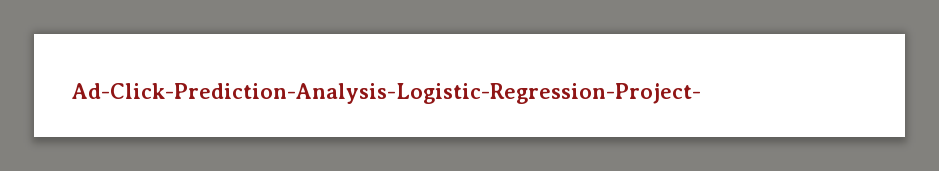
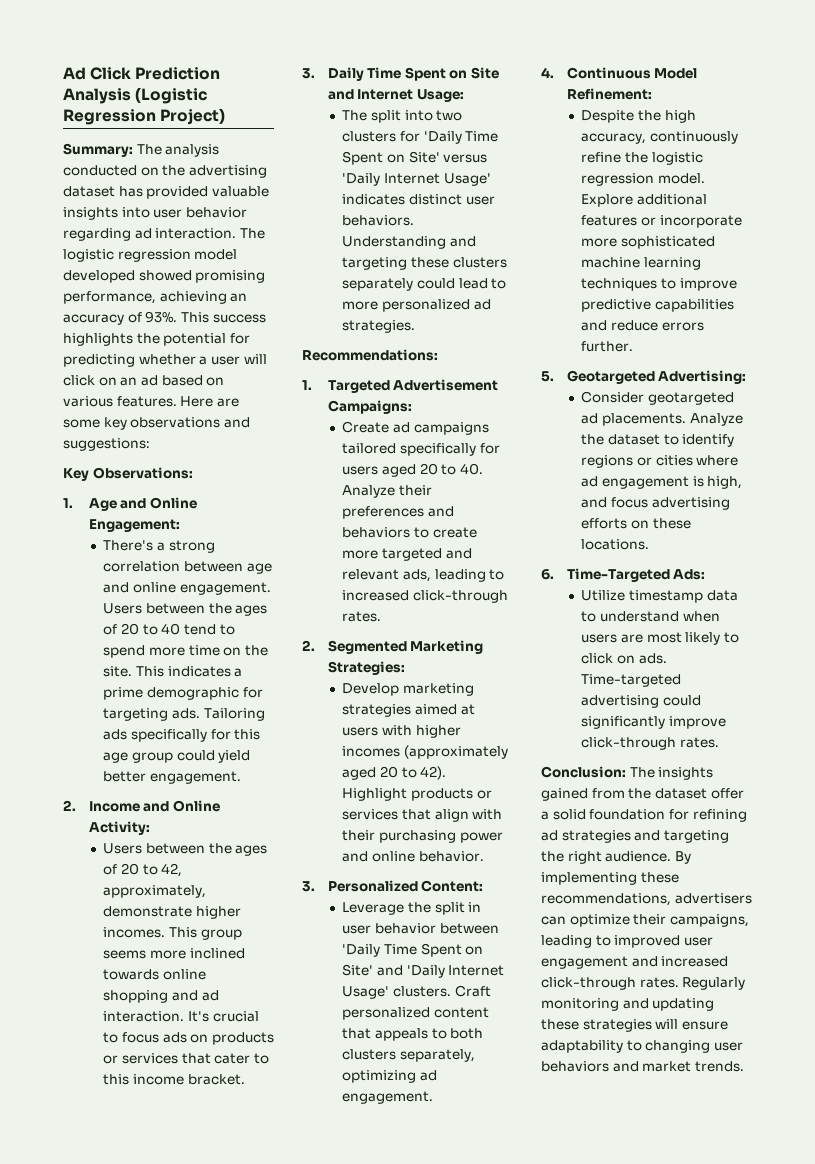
[72,83,701,104] Ad-Click-Prediction-Analysis-Logistic-Regression-Project- -> [63,67,221,80] [63,87,209,104] [63,108,226,125] [63,143,220,157] [63,165,267,178] [63,186,269,199] [63,207,247,220] [63,228,265,241] [63,249,238,262] [63,270,266,283] [63,291,248,304] [63,311,266,325] [63,333,250,346] [63,354,267,367] [63,375,225,386] [63,396,239,407] [63,417,250,430] [63,438,150,451] [63,467,193,481] [63,497,197,511] [88,519,180,532] [103,540,215,553] [103,561,272,574] [103,582,271,595] [103,603,268,616] [103,623,235,635] [103,645,268,658] [103,666,243,677] [103,687,263,700] [103,708,265,721] [103,729,261,742] [103,750,251,763] [103,771,242,784] [63,800,220,812] [88,821,150,835] [103,843,268,856] [103,863,183,877] [103,885,207,898] [103,906,242,919] [103,927,242,940] [103,948,245,959] [103,969,207,980] [103,990,219,1003] [103,1011,259,1022] [103,1032,274,1045] [103,1053,269,1064] [103,1074,245,1085] [302,67,500,81] [327,89,464,102] [342,110,463,123] [342,131,499,144] [342,151,488,165] [342,173,491,186] [342,194,495,205] [342,215,415,226] [342,236,477,249] [342,257,507,270] [342,278,507,291] [342,299,491,312] [342,320,416,333] [302,349,438,361] [302,379,499,393] [327,400,412,414] [342,421,489,435] [342,443,500,456] [342,463,483,477] [342,485,433,498] [342,506,455,519] [342,527,477,538] [342,548,472,561] [342,569,505,582] [342,590,509,603] [342,611,382,622] [302,640,484,654] [327,661,405,675] [342,683,475,696] [342,704,475,717] [342,725,461,738] [342,745,509,759] [342,766,447,780] [342,788,492,801] [342,809,503,822] [342,830,503,843] [342,851,484,862] [302,880,484,892] [342,902,482,915] [342,923,499,934] [342,943,484,957] [342,964,505,978] [342,985,491,999] [342,1007,490,1020] [342,1028,484,1041] [342,1049,476,1062] [342,1070,438,1083] [342,1091,434,1104] [541,67,698,79] [566,88,652,100] [581,110,696,123] [581,131,739,144] [581,152,703,165] [581,173,706,186] [581,194,708,207] [581,215,742,228] [581,236,716,249] [581,257,702,270] [581,278,737,291] [581,299,735,312] [581,320,704,331] [581,341,634,352] [541,370,747,384] [581,391,735,405] [581,413,743,426] [581,434,735,447] [581,455,739,468] [581,476,743,489] [581,497,730,510] [581,518,691,529] [581,539,650,550] [541,568,706,582] [581,590,738,603] [581,611,720,622] [581,632,739,645] [581,653,667,664] [581,674,682,687] [581,695,702,708] [581,716,727,729] [581,737,720,750] [541,766,714,780] [541,788,744,801] [541,809,747,822] [541,830,729,843] [541,851,691,864] [541,872,679,885] [541,893,752,906] [541,914,749,927] [541,935,713,948] [541,956,729,969] [541,977,746,990] [541,998,715,1011] [541,1019,728,1032] [541,1040,743,1053] [541,1061,744,1072] Ad Click Prediction Analysis (Logistic Regression Project) // Summary: The analysis conducted on the advertising dataset has provided valuable insights into user behavior regarding ad interaction. The logistic regression model developed showed promising performance, achieving an accuracy of 93%. This success highlights the potential for predicting whether a user will click on an ad based on various features. Here are some key observations and suggestions: // Key Observations: // 1. Age and Online Engagement: // There's a strong correlation between age and online engagement. Users between the ages of 20 to 40 tend to spend more time on the site. This indicates a prime demographic for targeting ads. Tailoring ads specifically for this age group could yield better engagement. // 2. Income and Online Activity: // Users between the ages of 20 to 42, approximately, demonstrate higher incomes. This group seems more inclined towards online shopping and ad interaction. It's crucial to focus ads on products or services that cater to this income bracket. // 3. Daily Time Spent on Site and Internet Usage: // The split into two clusters for 'Daily Time Spent on Site' versus 'Daily Internet Usage' indicates distinct user behaviors. Understanding and targeting these clusters separately could lead to more personalized ad strategies. // Recommendations: // 1. Targeted Advertisement Campaigns: // Create ad campaigns tailored specifically for users aged 20 to 40. Analyze their preferences and behaviors to create more targeted and relevant ads, leading to increased click-through rates. // 2. Segmented Marketing Strategies: // Develop marketing strategies aimed at users with higher incomes (approximately aged 20 to 42). Highlight products or services that align with their purchasing power and online behavior. // 3. Personalized Content: // Leverage the split in user behavior between 'Daily Time Spent on Site' and 'Daily Internet Usage' clusters. Craft personalized content that appeals to both clusters separately, optimizing ad engagement. // 4. Continuous Model Refinement: // Despite the high accuracy, continuously refine the logistic regression model. Explore additional features or incorporate more sophisticated machine learning techniques to improve predictive capabilities and reduce errors further. // 5. Geotargeted Advertising: // Consider geotargeted ad placements. Analyze the dataset to identify regions or cities where ad engagement is high, and focus advertising efforts on these locations. // 6. Time-Targeted Ads: // Utilize timestamp data to understand when users are most likely to click on ads. Time-targeted advertising could significantly improve click-through rates. // Conclusion: The insights gained from the dataset offer a solid foundation for refining ad strategies and targeting the right audience. By implementing these recommendations, advertisers can optimize their campaigns, leading to improved user engagement and increased click-through rates. Regularly monitoring and updating these strategies will ensure adaptability to changing user behaviors and market trends.

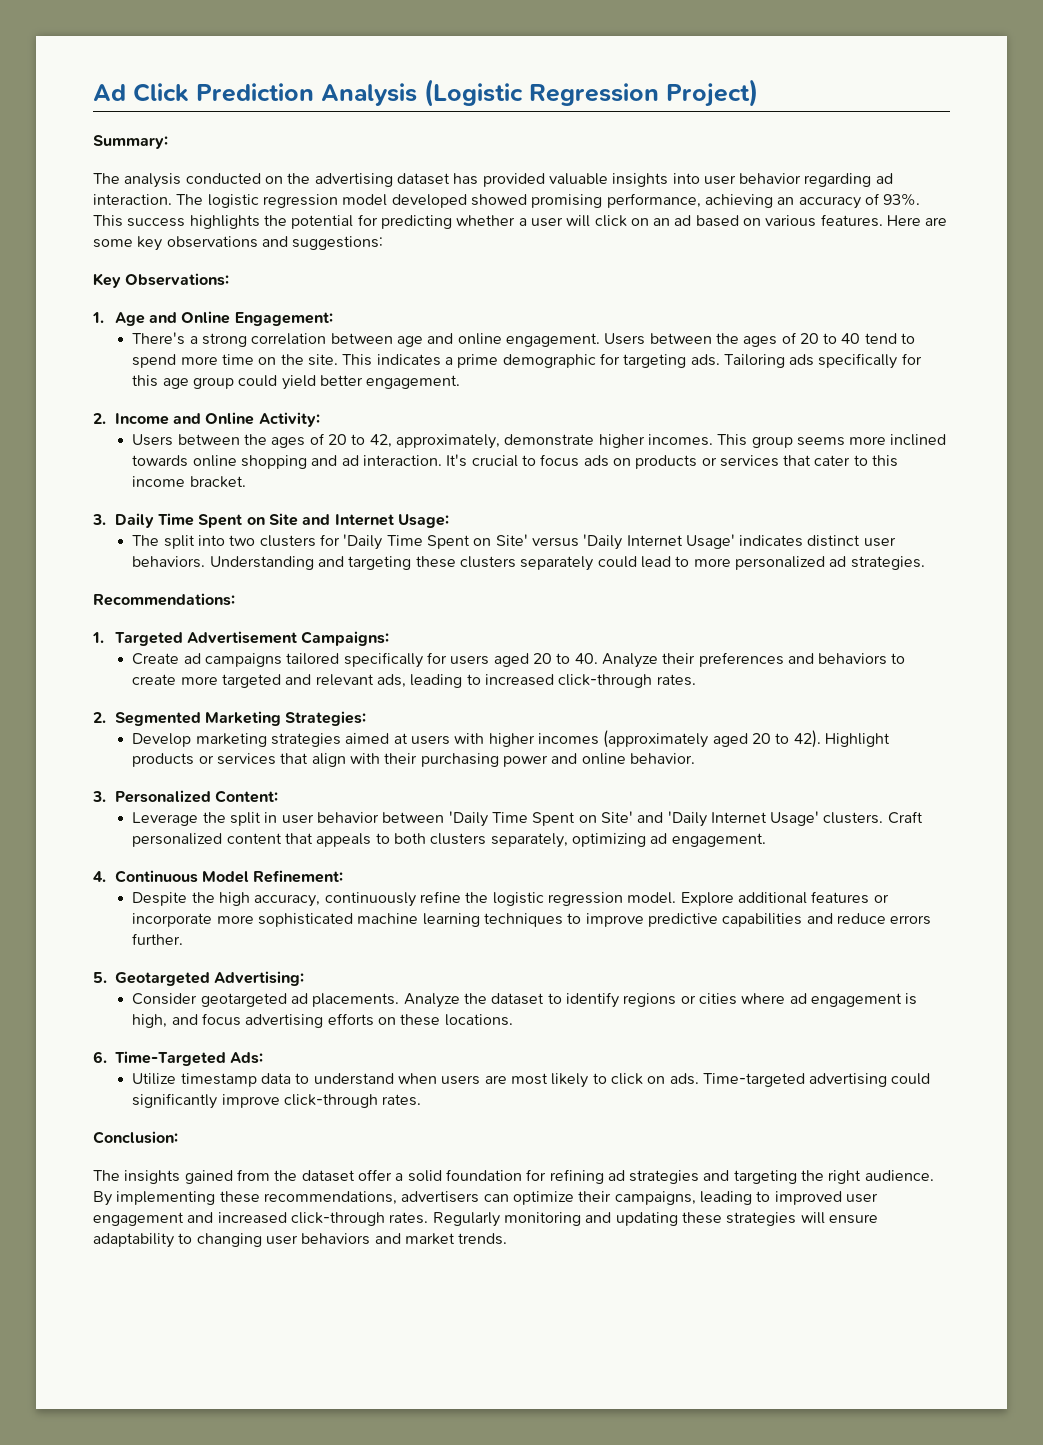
(133, 150) none -> (168, 142) //
(626, 772) none -> (178, 1137) //

